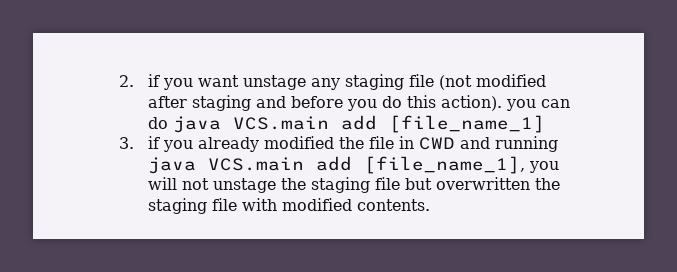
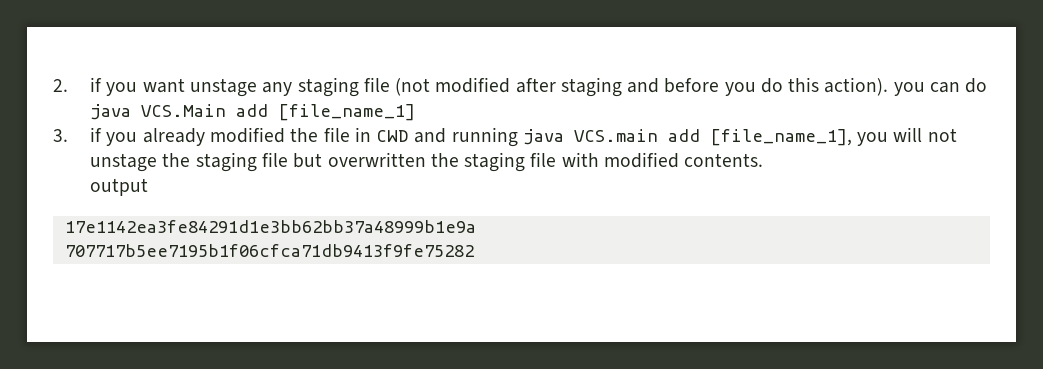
[232,116,329,130] VCS.main -> [141,104,227,117] VCS.Main
(430, 205) none -> [90,178,149,196] [64,220,476,233] [64,244,474,257] // output // 17e1142ea3fe84291d1e3bb62bb37a48999b1e9a // 707717b5ee7195b1f06cfca71db9413f9fe75282

